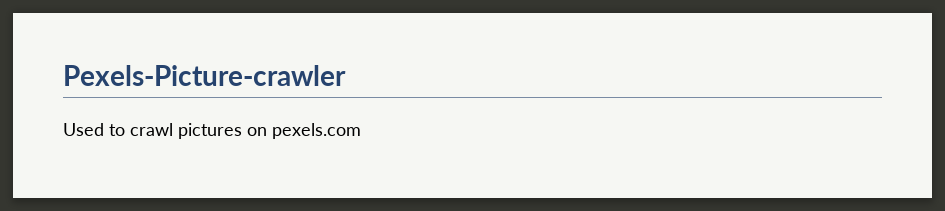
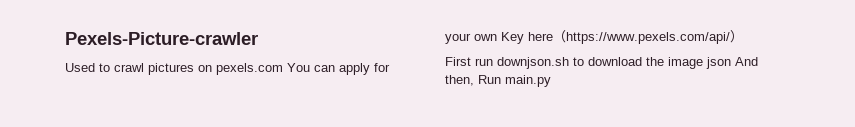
(361, 131) none -> [287,63,390,75] [445,30,743,44] [445,57,758,69] [445,75,551,87] You can apply for your own Key here（https://www.pexels.com/api/） // First run downjson.sh to download the image json And then, Run main.py

